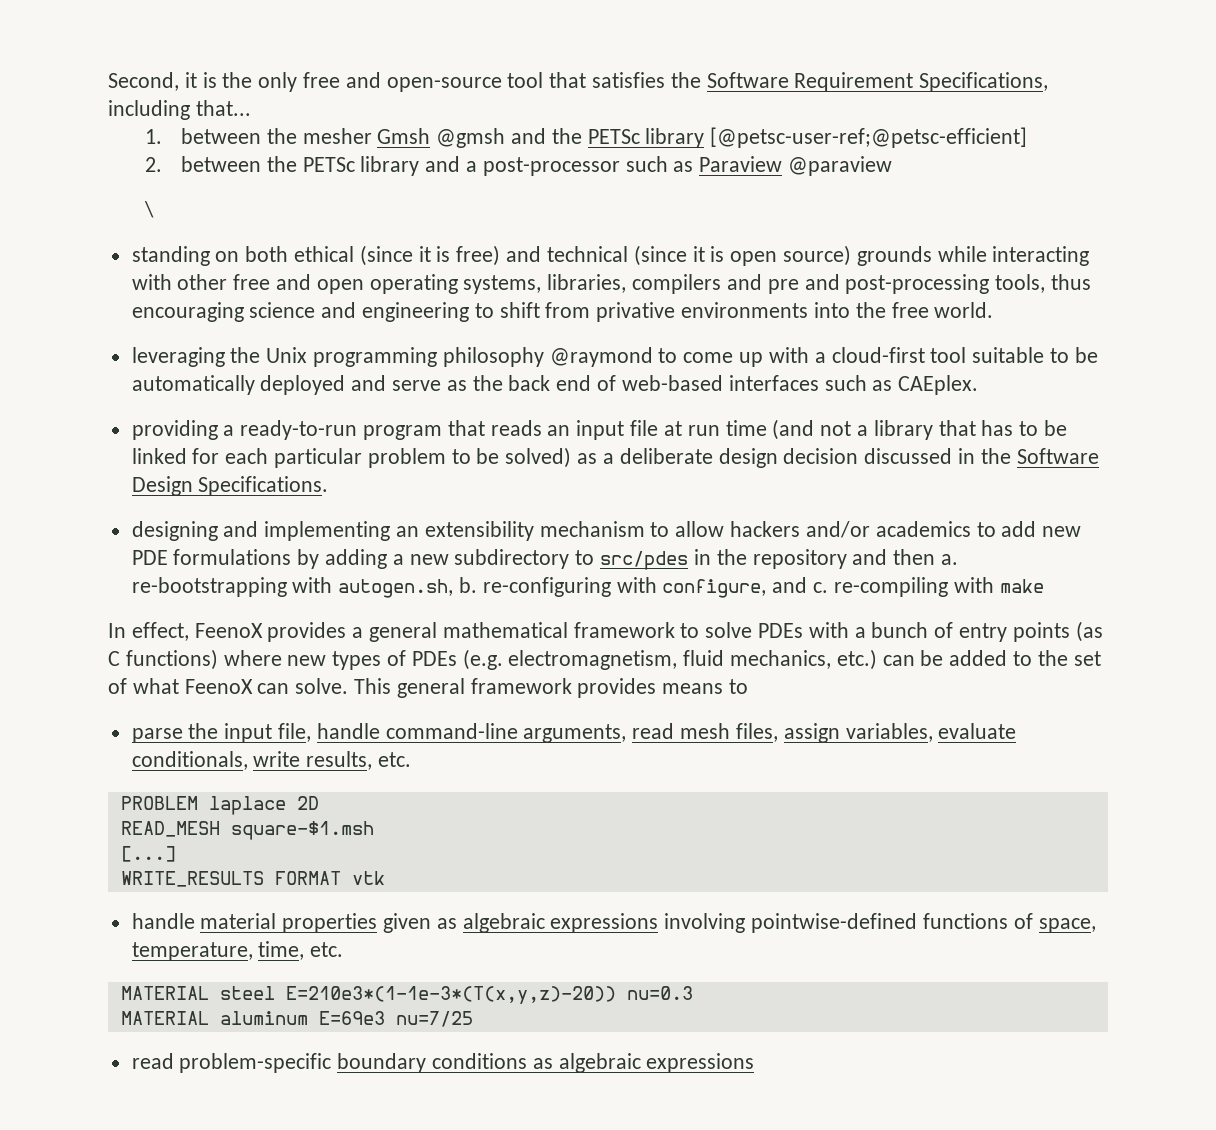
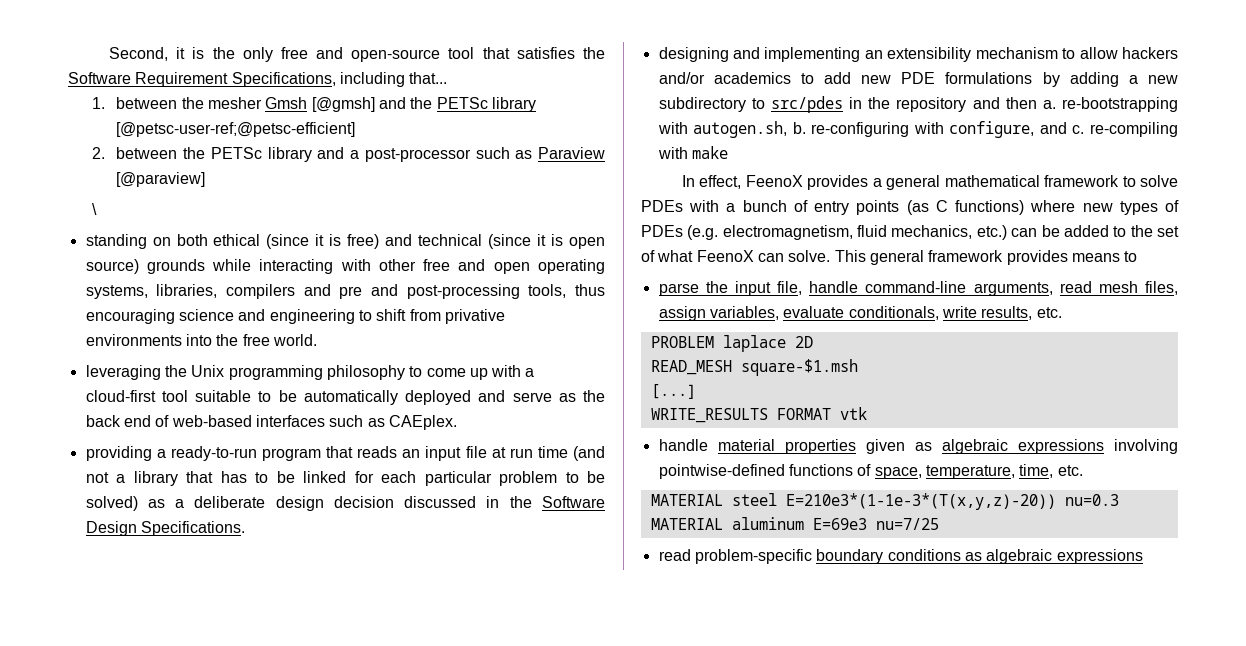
[436,128,506,148] @gmsh -> [311,97,375,112] [@gmsh]
[788,156,893,176] @paraview -> [116,172,206,187] [@paraview]
[549,347,653,367] @raymond -> (405, 372) none

